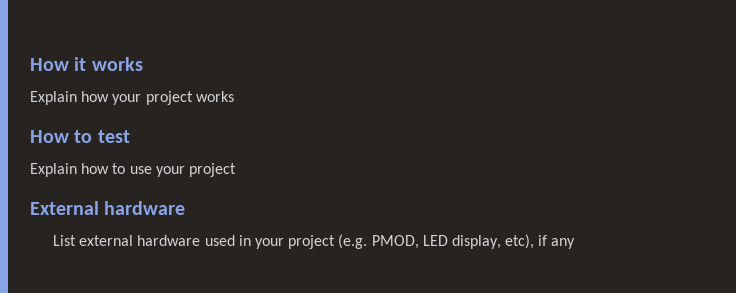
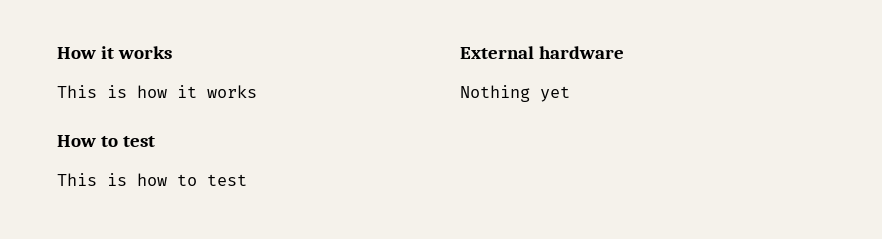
[30,91,193,105] Explain how your project -> [57,85,197,98] This is how it
[30,163,236,177] [30,201,186,215] [53,234,576,249] Explain how to use your project // External hardware // List external hardware used in your project (e.g. PMOD, LED display, etc), if any -> [57,173,247,186] [460,46,624,59] [460,85,570,102] This is how to test // External hardware // Nothing yet

